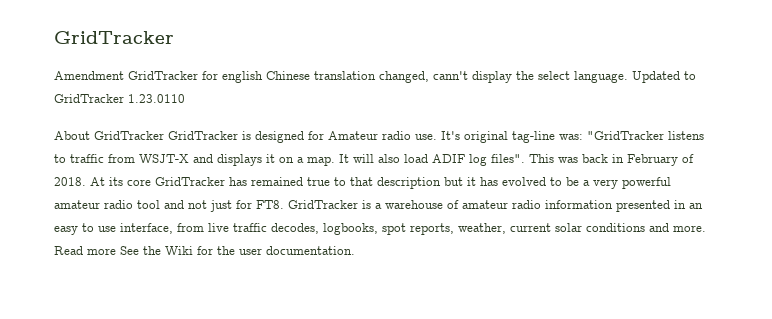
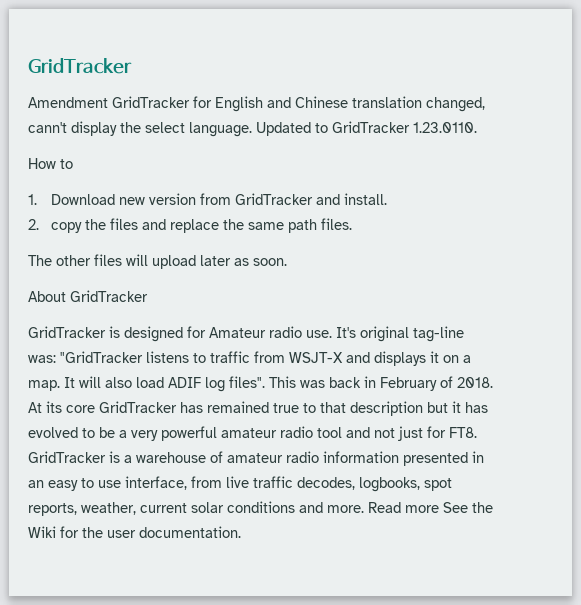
[222,71,263,83] english -> [215,96,291,112] English and
[128,94,185,103] 1.23.0110 -> [413,122,477,133] [28,158,73,169] [28,193,387,205] [28,218,352,233] [28,254,287,269] 1.23.0110. // How to // 1. Download new version from GridTracker and install. // 2. copy the files and replace the same path files. // The other files will upload later as soon.
(164, 135) none -> (148, 296) //

